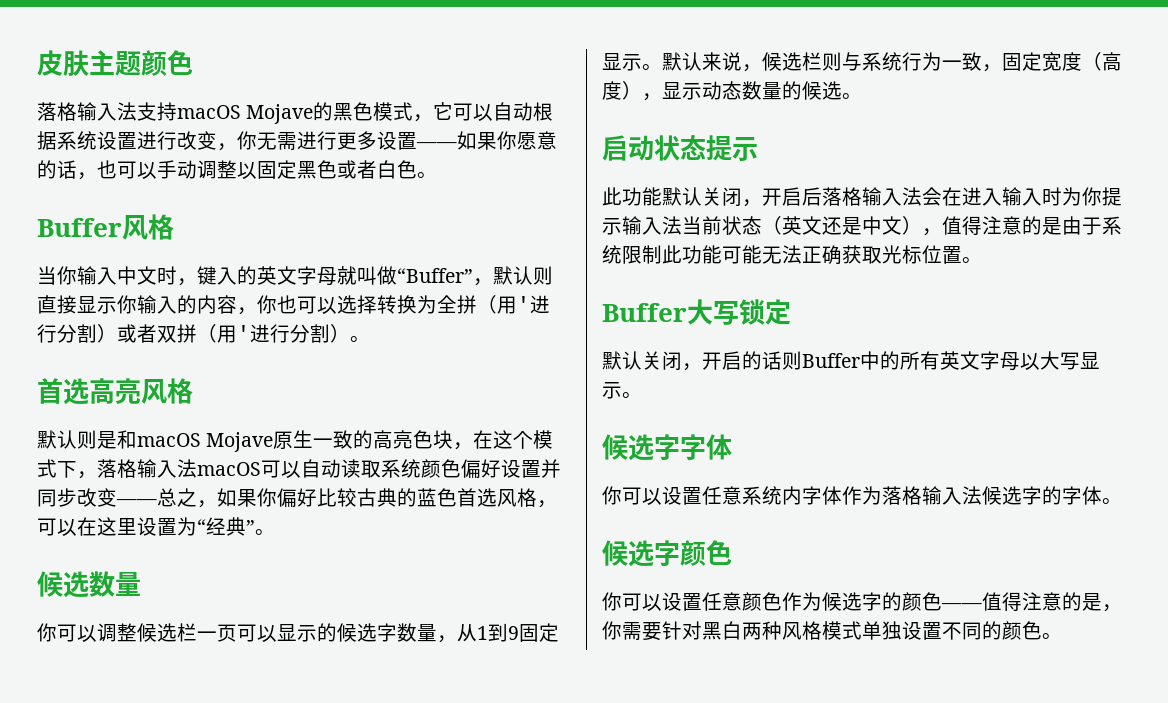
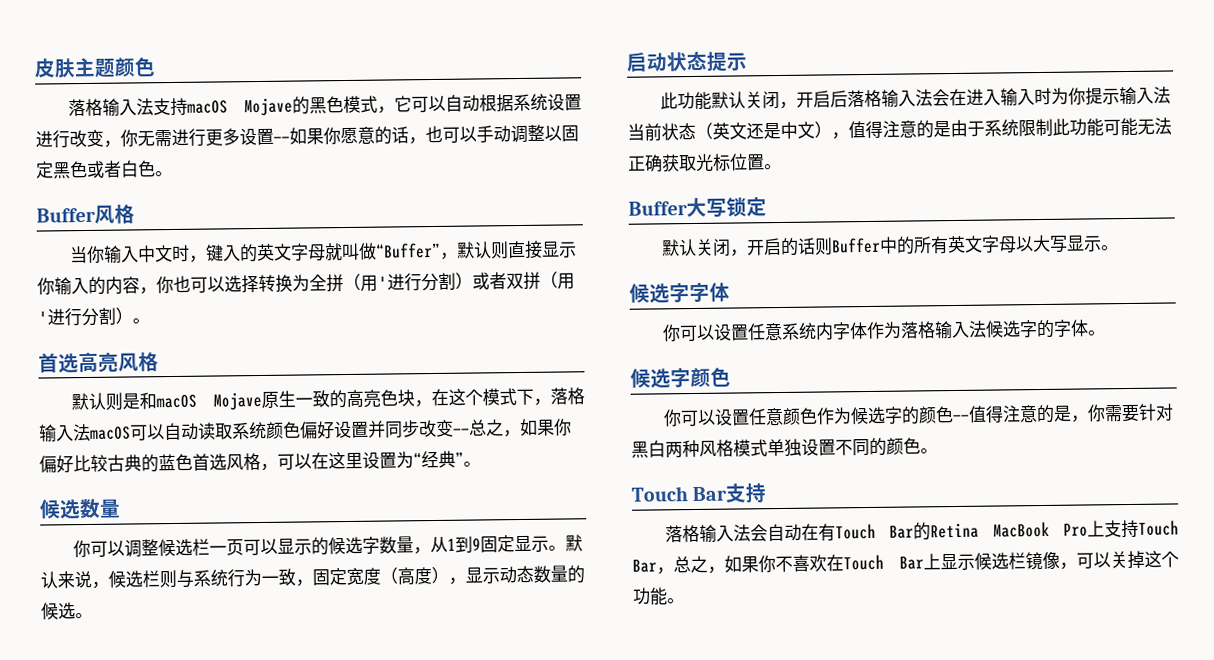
(1062, 636) none -> [631,483,768,504] [664,519,1179,543] [632,550,1179,575] [632,587,685,606] // Touch Bar支持 // 落格输入法会自动在有Touch Bar的Retina MacBook Pro上支持Touch Bar，总之，如果你不喜欢在Touch Bar上显示候选栏镜像，可以关掉这个功能。

